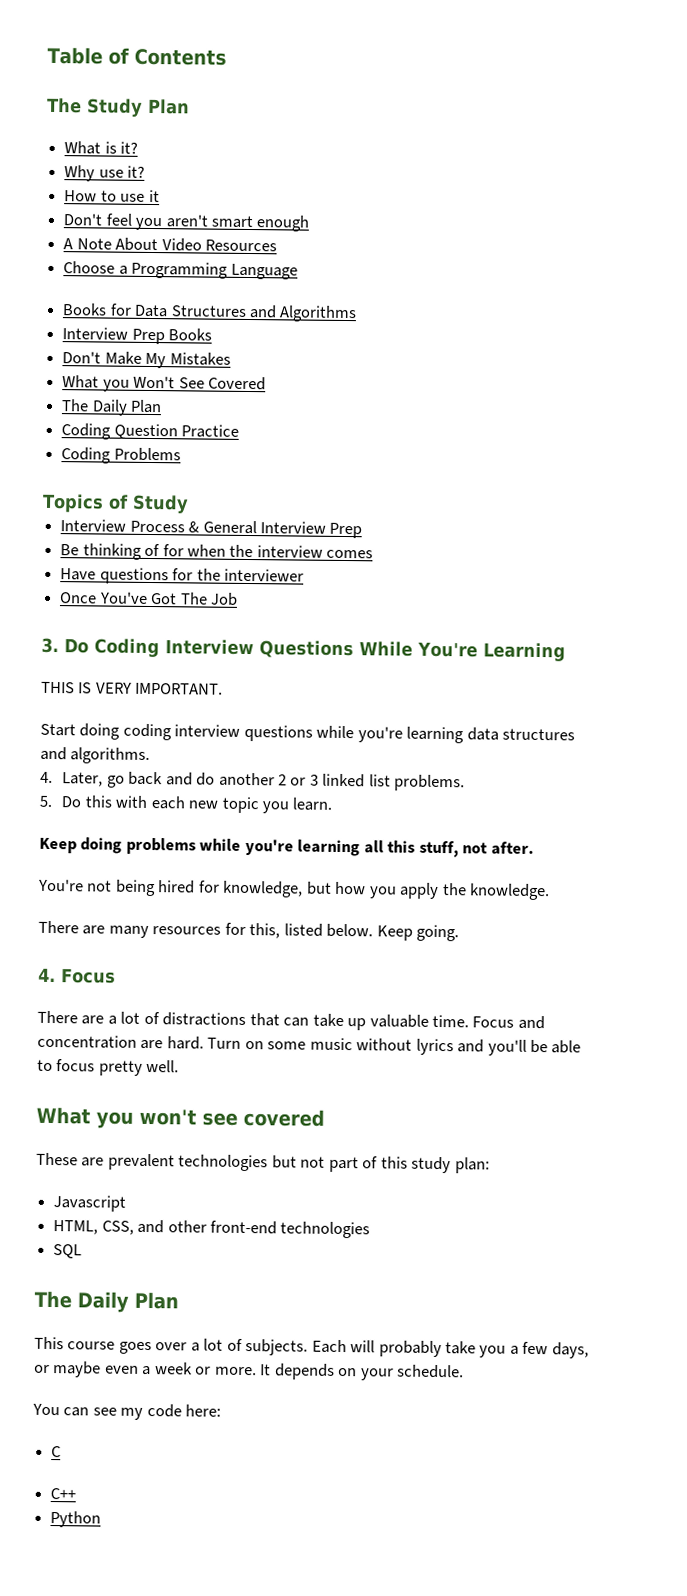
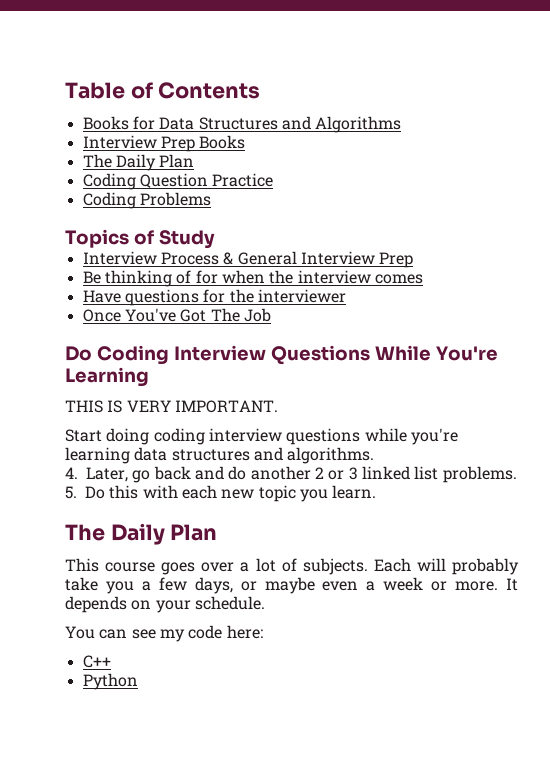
[47,97,190,117] [64,141,139,155] [64,165,146,182] [64,189,160,203] [63,213,310,232] [63,237,277,252] [63,261,298,280] // The Study Plan // What is it? // Why use it? // How to use it // Don't feel you aren't smart enough // A Note About Video Resources // Choose a Programming Language -> (261, 90) none
[62,351,231,369] [62,375,266,392] // Don't Make My Mistakes // What you Won't See Covered -> (246, 142) none
[41,637,59,654] 3. -> (271, 315) none
[39,837,534,858] [38,878,551,901] [38,920,460,942] [38,967,116,984] [37,1010,545,1031] [37,1034,582,1056] [37,1059,180,1076] [36,1106,325,1129] [36,1152,490,1174] [53,1195,127,1212] [53,1219,371,1239] [53,1244,83,1259] // Keep doing problems while you're learning all this stuff, not after. // You're not being hired for knowledge, but how you apply the knowledge. // There are many resources for this, listed below. Keep going. // 4. Focus // There are a lot of distractions that can take up valuable time. Focus and concentration are hard. Turn on some music without lyrics and you'll be able to focus pretty well. // What you won't see covered // These are prevalent technologies but not part of this study plan: // Javascript // HTML, CSS, and other front-end technologies // SQL -> (377, 492) none
[51,1446,62,1458] // C -> (263, 632) none

